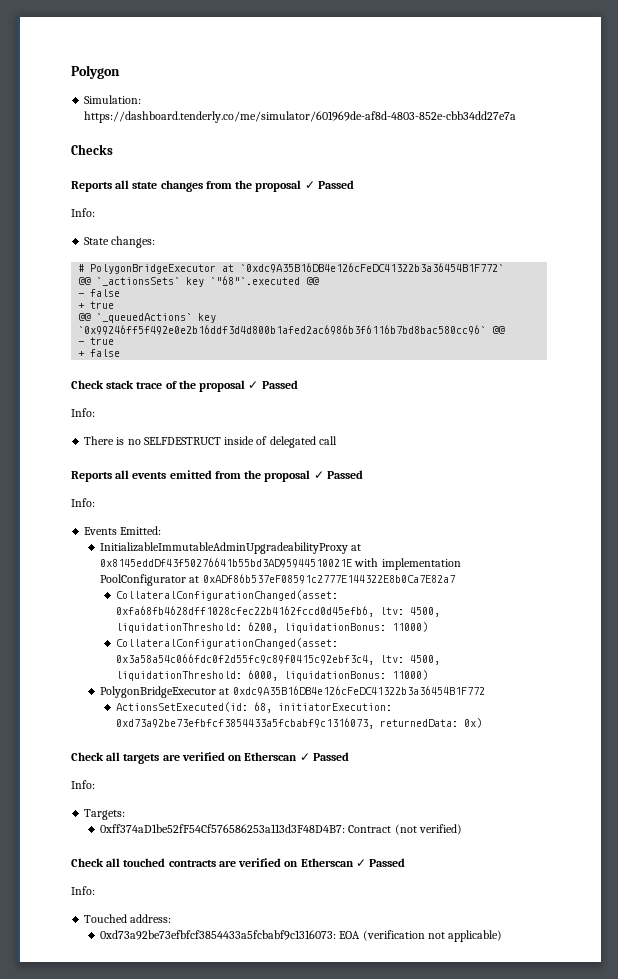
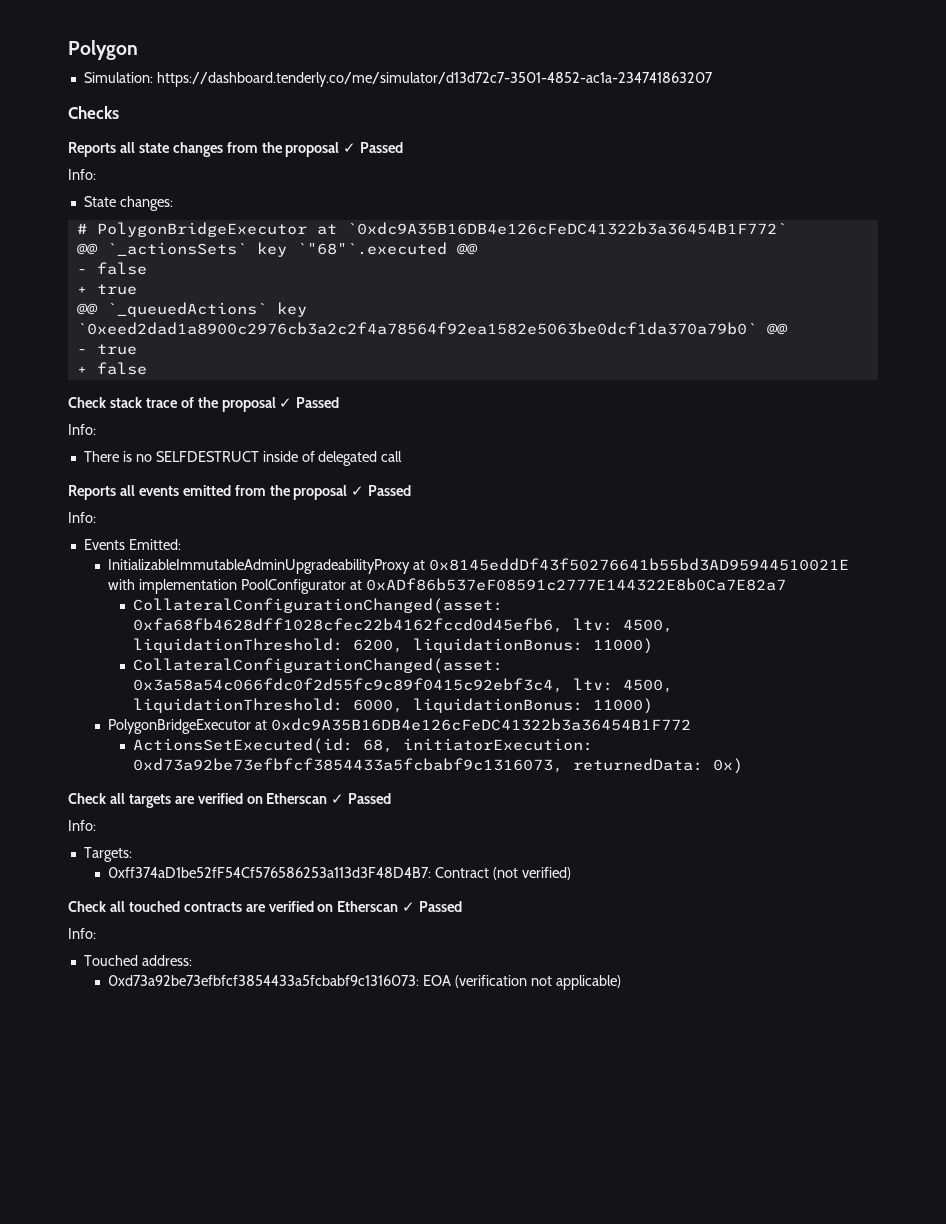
[84,111,517,123] https://dashboard.tenderly.co/me/simulator/601969de-af8d-4803-852e-cbb34dd27e7a -> [156,72,713,87] https://dashboard.tenderly.co/me/simulator/d13d72c7-3501-4852-ac1a-234741863207
[78,325,487,335] `0x99246ff5f492e0e2b16ddf3d4d800b1afed2ac6986b3f6116b7bd8bac580cc96` -> [76,322,757,335] `0xeed2dad1a8900c2976cb3a2c2f4a78564f92ea1582e5063be0dcf1da370a79b0`

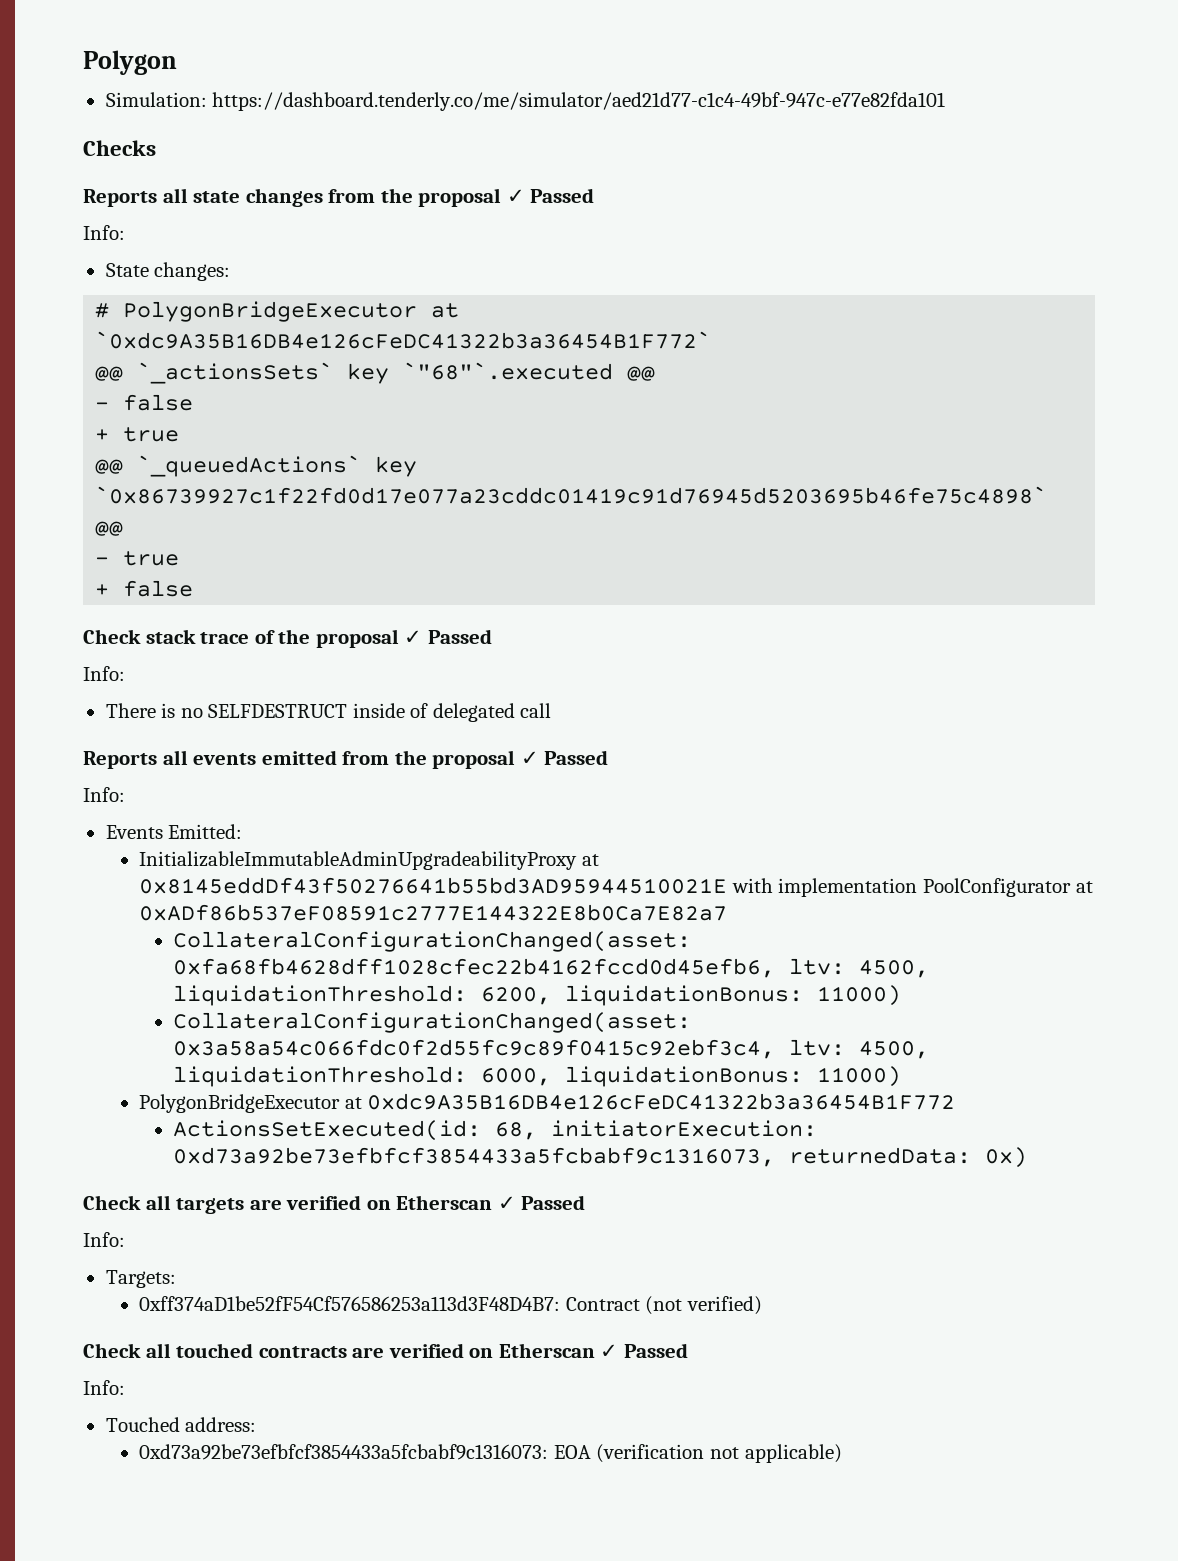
[156,72,713,87] https://dashboard.tenderly.co/me/simulator/d13d72c7-3501-4852-ac1a-234741863207 -> [212,92,946,111] https://dashboard.tenderly.co/me/simulator/aed21d77-c1c4-49bf-947c-e77e82fda101
[76,322,757,335] `0xeed2dad1a8900c2976cb3a2c2f4a78564f92ea1582e5063be0dcf1da370a79b0` -> [95,486,1048,504] `0x86739927c1f22fd0d17e077a23cddc01419c91d76945d5203695b46fe75c4898`

